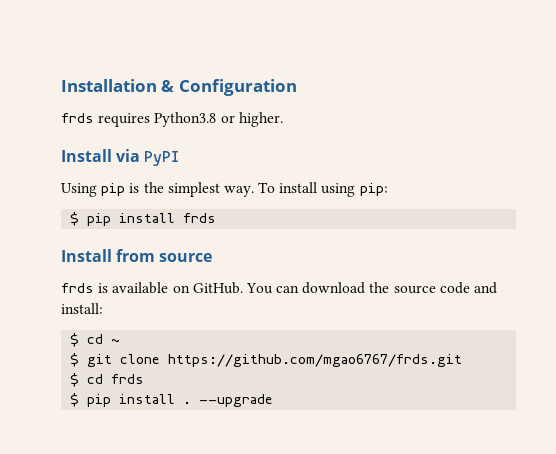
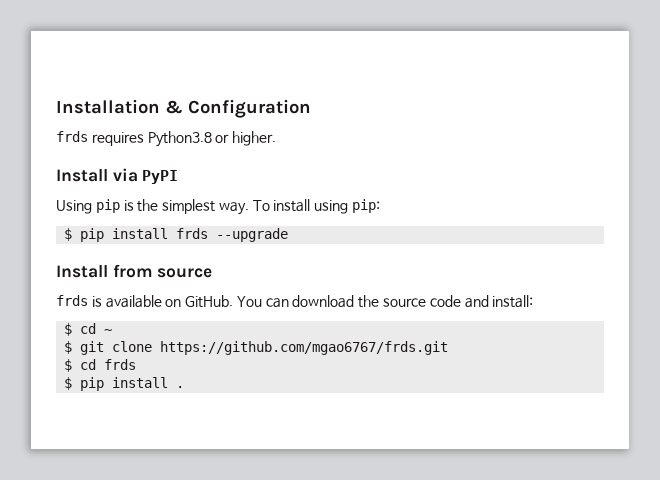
(217, 218) none -> [216,228,289,242] --upgrade
[199,394,274,407] --upgrade -> (185, 387) none

